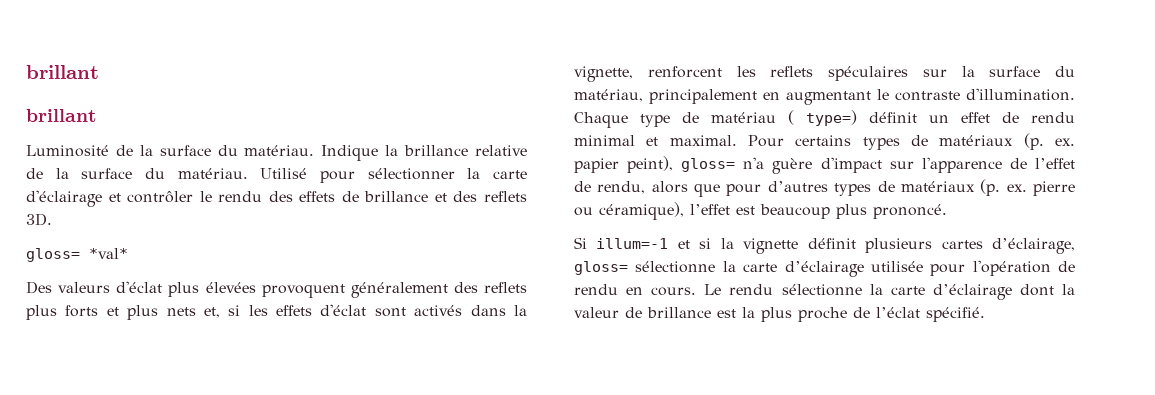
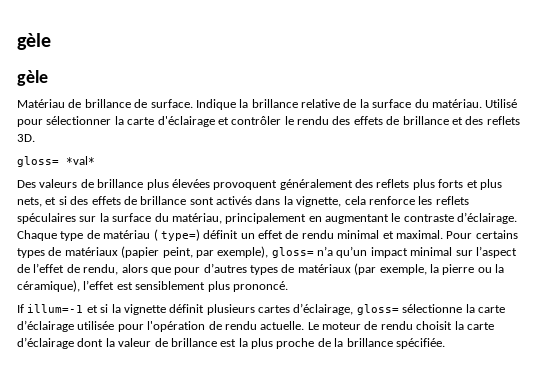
[26,65,99,79] [26,109,97,122] [26,145,315,157] brillant // brillant // Luminosité de la surface du matériau. -> [17,33,51,50] [17,70,48,86] [17,99,193,108] gèle // gèle // Matériau de brillance de surface.
[116,281,163,293] d'éclat -> [80,179,144,188] de brillance
[166,304,367,318] nets et, si les effets d'éclat -> [17,196,187,207] nets, et si des effets de brillance
[647,66,722,78] renforcent -> [344,196,415,205] cela renforce
[966,88,1075,101] d'illumination. -> [457,212,518,224] d’éclairage.
[1023,133,1075,150] [574,156,1002,174] (p. ex. papier peint), gloss= n'a guère d'impact sur l'apparence -> [121,246,517,258] (papier peint, par exemple), gloss= n’a qu’un impact minimal sur l’aspect
[980,179,1027,196] (p. ex. -> [354,263,439,275] (par exemple, la
(593, 211) none -> [495,264,504,273] la
[760,204,830,219] beaucoup -> [135,281,206,290] sensiblement
[574,237,587,249] Si -> [17,304,24,313] If
[626,284,862,296] en cours. Le rendu sélectionne -> [260,321,453,330] actuelle. Le moteur de rendu choisit
[876,307,985,322] l’éclat spécifié. -> [334,338,445,349] la brillance spécifiée.

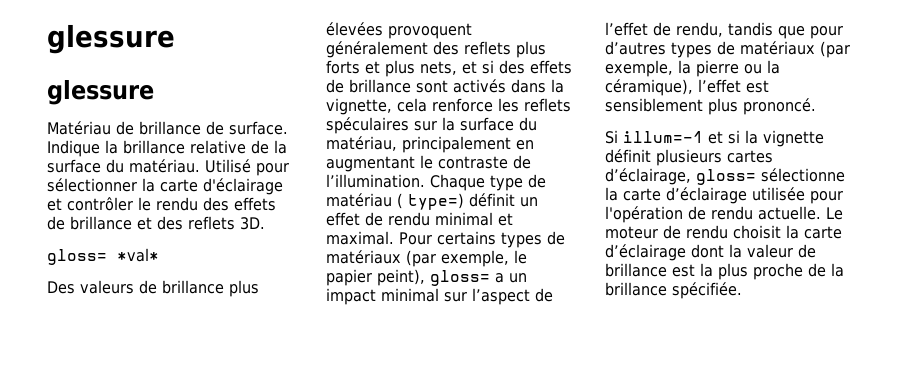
[17,33,51,50] [17,70,48,86] gèle // gèle -> [47,24,175,54] [47,80,154,105] glessure // glessure
[457,212,518,224] d’éclairage. -> [513,155,531,169] [326,174,425,188] de l’illumination.
[121,246,368,258] (papier peint, par exemple), gloss= n’a qu’un -> [406,250,527,267] [326,269,527,286] (par exemple, le papier peint), gloss= a un
[121,264,148,273] alors -> [728,22,773,36] tandis
[17,304,24,313] If -> [605,130,618,144] Si

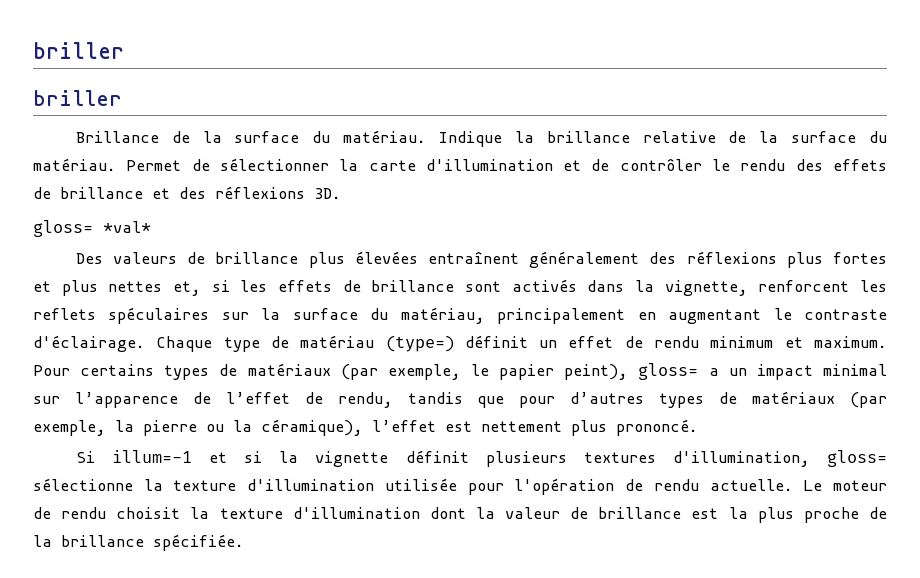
[47,24,175,54] [47,80,154,105] [47,121,288,135] glessure // glessure // Matériau de brillance de surface. -> [33,42,124,59] [33,90,122,106] [75,130,427,143] briller // briller // Brillance de la surface du matériau.
[205,159,289,176] Utilisé pour -> [126,159,210,171] Permet de
[203,178,283,195] [47,198,62,211] d'éclairage et -> [425,159,610,171] d'illumination et de
[188,216,235,230] reflets -> [215,186,305,199] réflexions
[388,23,472,39] provoquent -> [428,252,520,264] entraînent
[464,41,546,58] [326,60,525,77] reflets plus forts et plus nets, et si des -> [686,251,888,268] [33,280,268,296] réflexions plus fortes et plus nettes et, si les
[397,98,493,112] cela renforce -> [758,280,850,292] renforcent
[513,155,531,169] [326,174,425,188] de l’illumination. -> [33,335,145,352] d'éclairage.
[397,193,464,210] ( type=) -> [385,336,454,352] (type=)
[435,212,513,226] [326,231,394,245] minimal et maximal. -> [710,336,887,348] minimum et maximum.
[472,288,530,305] l’aspect -> [74,392,178,408] l’apparence
[605,98,703,112] sensiblement -> [481,421,562,432] nettement
[727,150,773,163] [605,168,691,185] cartes d’éclairage, -> [583,451,810,467] textures d'illumination,
[623,187,747,204] carte d’éclairage -> [173,479,375,491] texture d'illumination
[804,226,842,239] [605,244,686,261] carte d’éclairage -> [219,507,420,519] texture d'illumination

